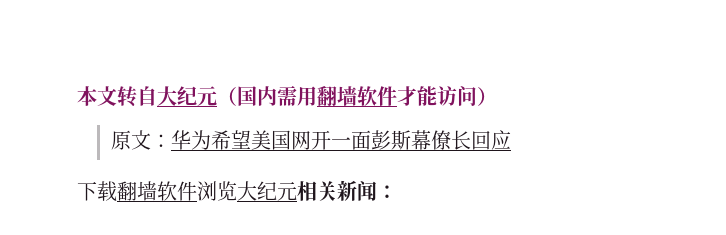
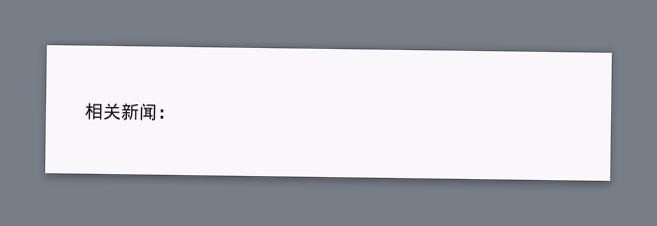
[77,85,497,107] [111,130,512,150] [77,181,297,202] 本文转自大纪元（国内需用翻墙软件才能访问） // 原文：华为希望美国网开一面彭斯幕僚长回应 // 下载翻墙软件浏览大纪元 -> (84, 111) none

